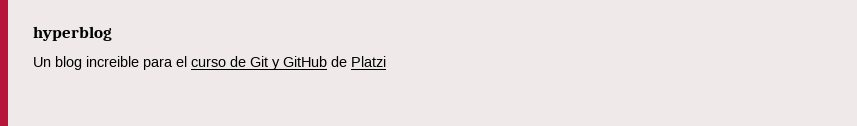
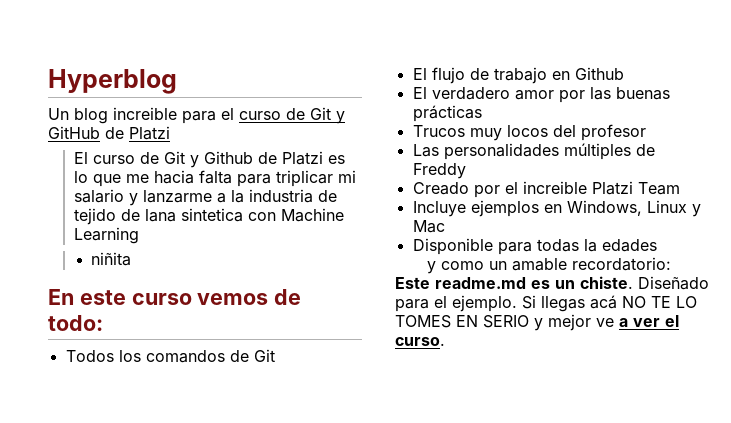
[33,26,112,41] hyperblog -> [48,69,177,94] Hyperblog
(386, 61) none -> [73,151,345,168] [73,170,356,187] [73,189,337,206] [73,208,344,225] [73,227,139,244] [91,252,132,266] [48,289,302,305] [48,315,103,331] [65,349,275,363] [412,67,624,84] [412,87,670,103] [412,105,482,122] [412,124,646,141] [412,143,655,160] [412,163,466,179] [412,181,680,198] [412,200,701,217] [412,220,445,233] [412,238,657,255] [427,257,672,274] [395,276,709,290] [395,295,697,312] [395,314,679,331] [395,337,445,346] // El curso de Git y Github de Platzi es lo que me hacia falta para triplicar mi salario y lanzarme a la industria de tejido de lana sintetica con Machine Learning // niñita // En este curso vemos de todo: // Todos los comandos de Git // El flujo de trabajo en Github // El verdadero amor por las buenas prácticas // Trucos muy locos del profesor // Las personalidades múltiples de Freddy // Creado por el increible Platzi Team // Incluye ejemplos en Windows, Linux y Mac // Disponible para todas la edades // y como un amable recordatorio: Este readme.md es un chiste. Diseñado para el ejemplo. Si llegas acá NO TE LO TOMES EN SERIO y mejor ve a ver el curso.

